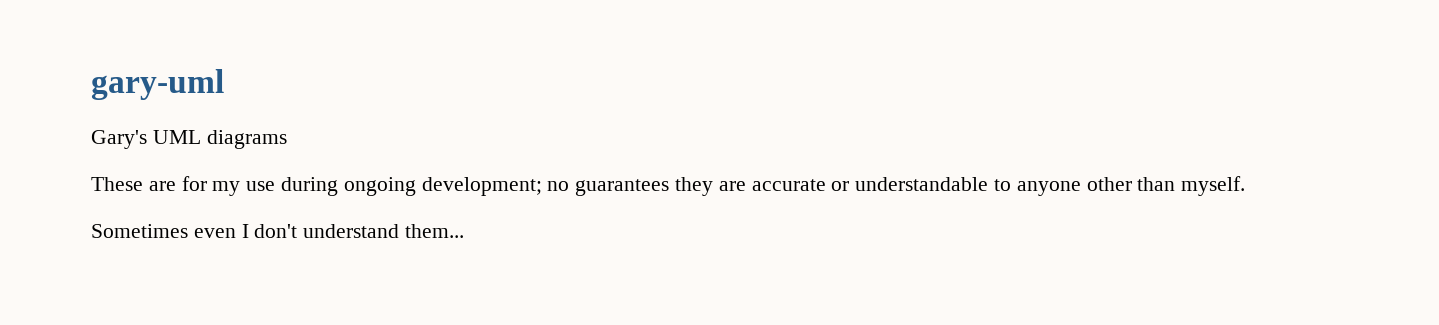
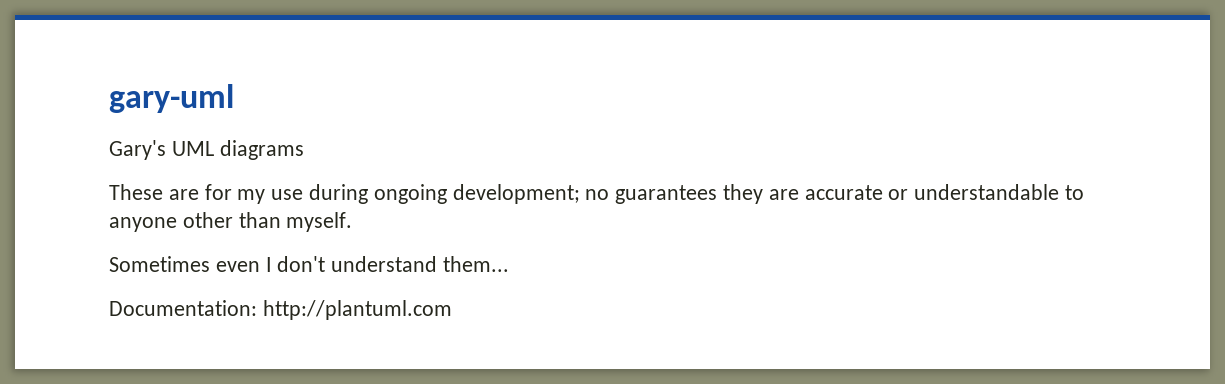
(465, 231) none -> [109,300,452,320] // Documentation: http://plantuml.com

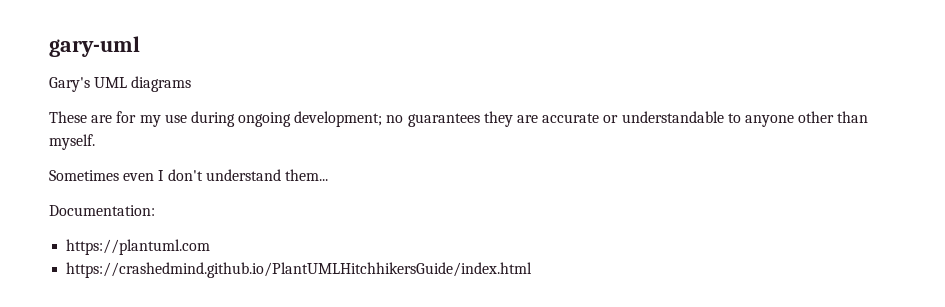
[262,300,452,320] http://plantuml.com -> [66,239,211,255] [66,262,533,278] // https://plantuml.com // https://crashedmind.github.io/PlantUMLHitchhikersGuide/index.html

